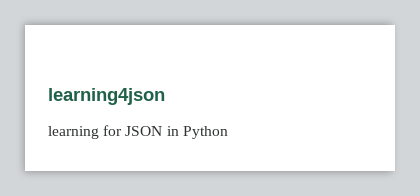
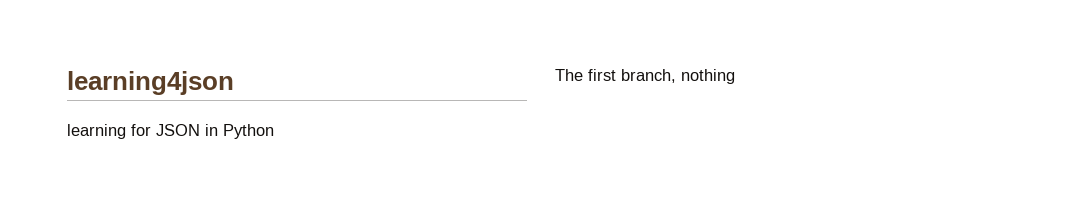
(228, 132) none -> [555,69,735,84] // The first branch, nothing

